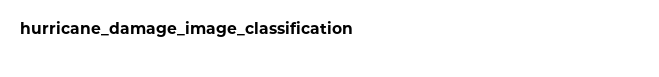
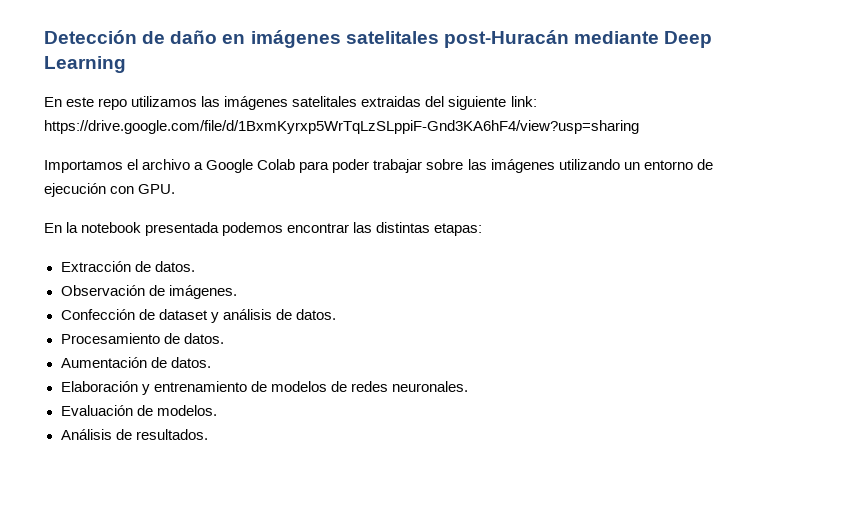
[20,21,353,37] hurricane_damage_image_classification -> [44,30,713,48] [44,56,126,73] [44,96,537,110] [44,120,639,134] [44,159,713,173] [44,183,176,197] [44,222,483,236] [60,261,195,272] [60,285,237,299] [60,309,336,323] [60,333,224,344] [60,357,211,368] [60,381,468,395] [60,405,217,416] [60,429,208,440] Detección de daño en imágenes satelitales post-Huracán mediante Deep Learning // En este repo utilizamos las imágenes satelitales extraidas del siguiente link: https://drive.google.com/file/d/1BxmKyrxp5WrTqLzSLppiF-Gnd3KA6hF4/view?usp=sharing // Importamos el archivo a Google Colab para poder trabajar sobre las imágenes utilizando un entorno de ejecución con GPU. // En la notebook presentada podemos encontrar las distintas etapas: // Extracción de datos. // Observación de imágenes. // Confección de dataset y análisis de datos. // Procesamiento de datos. // Aumentación de datos. // Elaboración y entrenamiento de modelos de redes neuronales. // Evaluación de modelos. // Análisis de resultados.

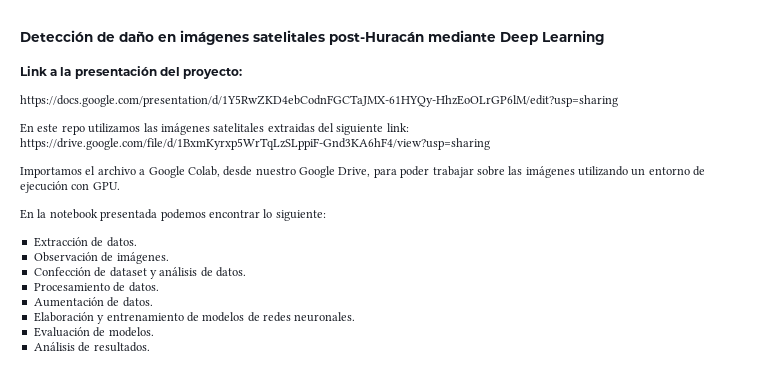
(126, 64) none -> [20,66,243,79] [20,95,618,107] // Link a la presentación del proyecto: // https://docs.google.com/presentation/d/1Y5RwZKD4ebCodnFGCTaJMX-61HYQy-HhzEoOLrGP6lM/edit?usp=sharing
[257,159,296,170] Colab -> [187,166,371,178] Colab, desde nuestro Google Drive,
[353,222,483,236] las distintas etapas: -> [263,209,326,221] lo siguiente:

